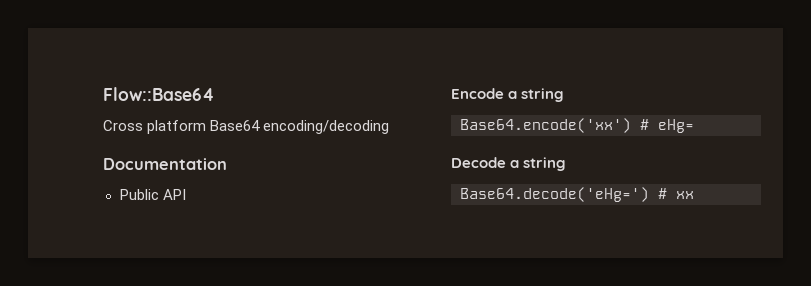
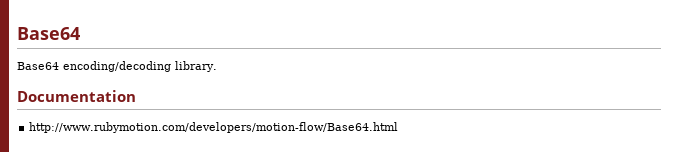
[103,87,214,101] [103,120,207,134] Flow::Base64 // Cross platform -> [17,27,80,40] Base64 //
(390, 127) none -> [175,61,217,72] library.
[119,189,186,200] [451,88,565,102] [460,118,694,133] [451,157,567,171] [460,187,694,202] Public API // Encode a string // Base64.encode('xx') # eHg= // Decode a string // Base64.decode('eHg=') # xx -> [29,122,399,133] http://www.rubymotion.com/developers/motion-flow/Base64.html

